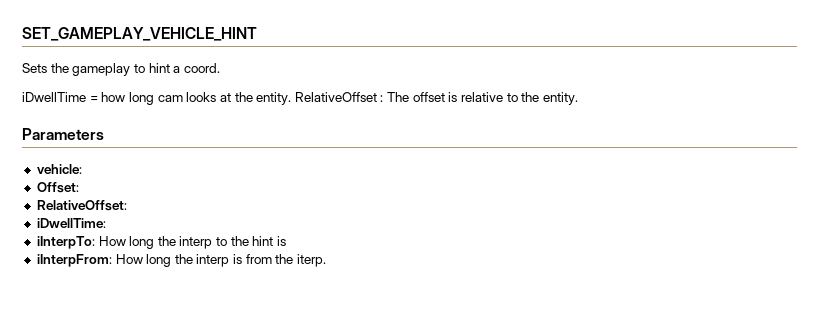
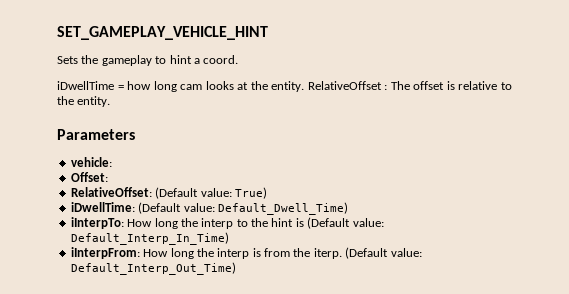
[36,218,106,228] // iDwellTime: -> [155,187,267,199] [70,202,348,215] (Default value: True) // iDwellTime: (Default value: Default_Dwell_Time)
(287, 241) none -> [307,217,384,229] [70,232,229,245] (Default value: Default_Interp_In_Time)
(327, 260) none -> [345,247,422,259] [70,262,236,275] (Default value: Default_Interp_Out_Time)

